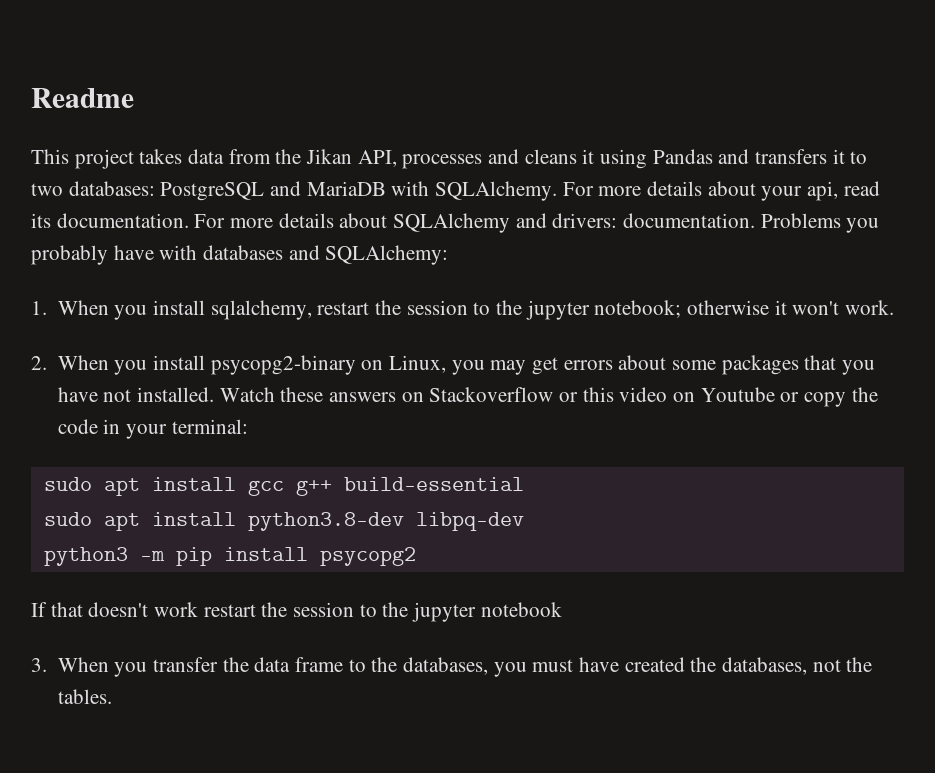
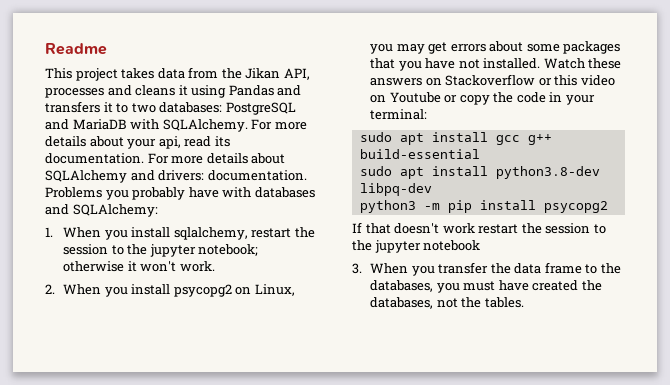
[210,355,356,375] psycopg2-binary -> [173,284,232,297] psycopg2

